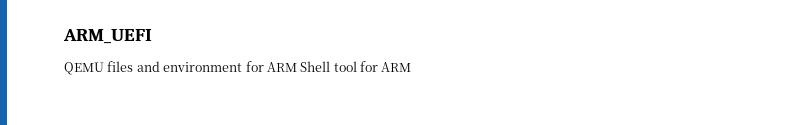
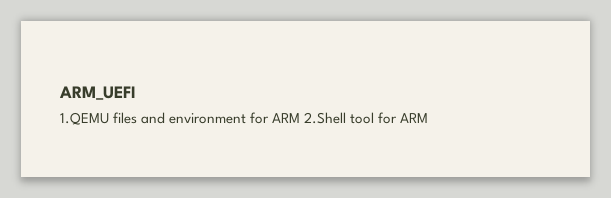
[64,62,104,75] QEMU -> [60,112,109,125] 1.QEMU
[300,61,331,72] Shell -> [304,112,347,124] 2.Shell

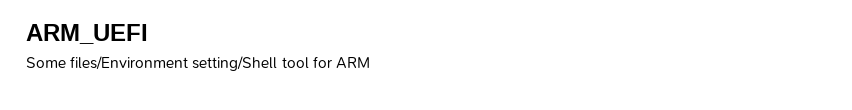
[60,112,347,125] 1.QEMU files and environment for ARM 2.Shell -> [26,56,278,71] Some files/Environment setting/Shell

